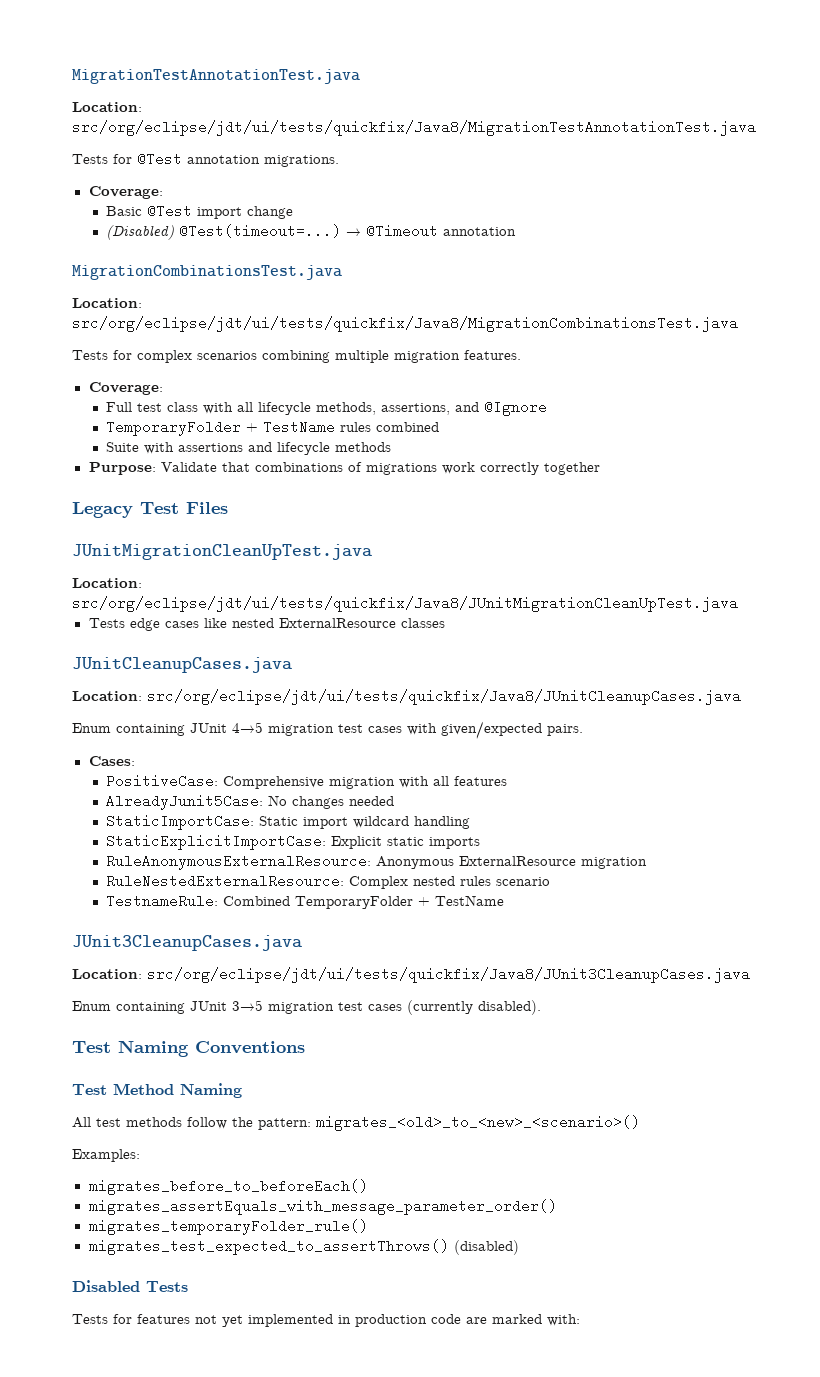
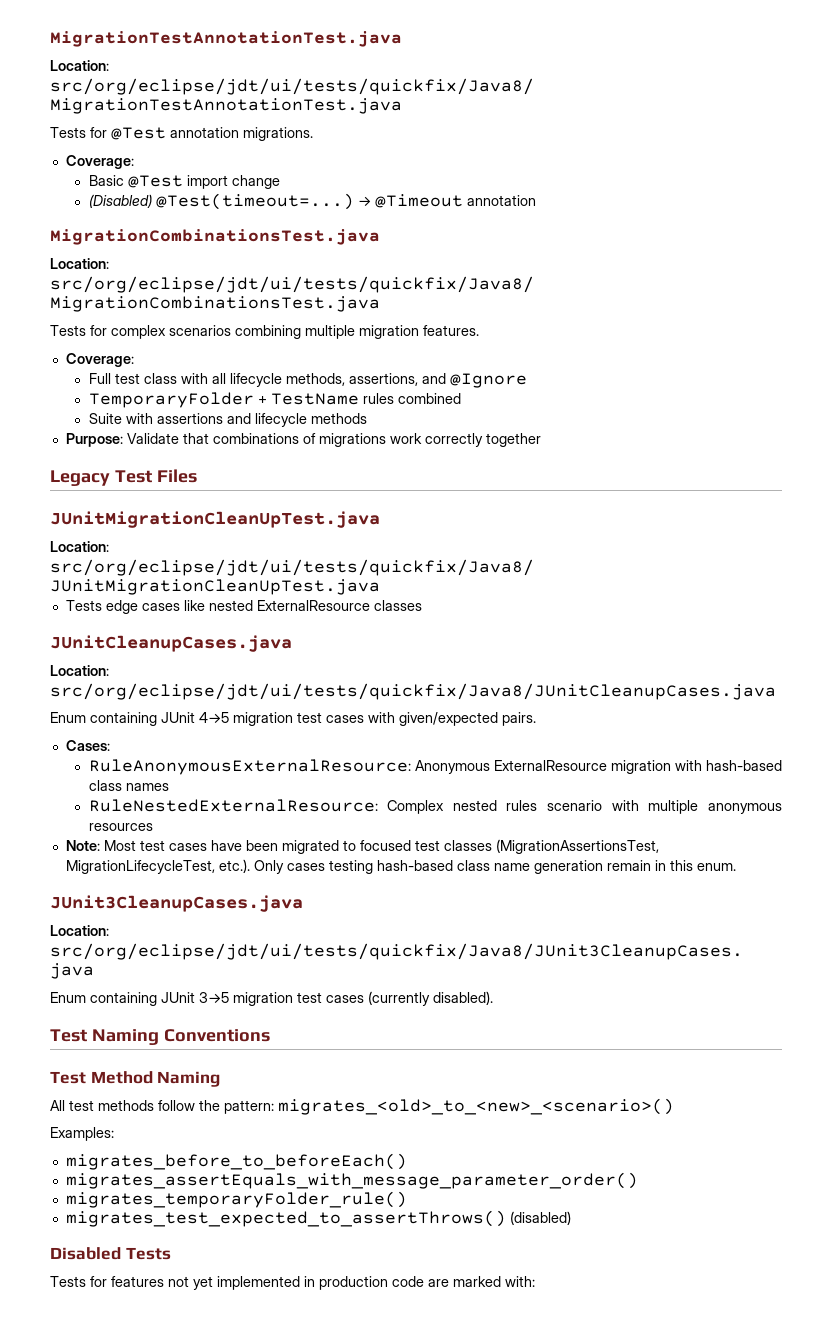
[106,774,508,789] [106,794,395,810] [106,814,471,830] [106,834,481,850] // PositiveCase: Comprehensive migration with all features // AlreadyJunit5Case: No changes needed // StaticImportCase: Static import wildcard handling // StaticExplicitImportCase: Explicit static imports -> (110, 745) none
(648, 863) none -> [674,760,782,771] [88,780,169,791] with hash-based class names
[106,894,505,909] // TestnameRule: Combined TemporaryFolder + TestName -> [611,800,782,814] [88,823,153,831] [65,839,659,854] [65,859,736,874] with multiple anonymous resources // Note: Most test cases have been migrated to focused test classes (MigrationAssertionsTest, MigrationLifecycleTest, etc.). Only cases testing hash-based class name generation remain in this enum.

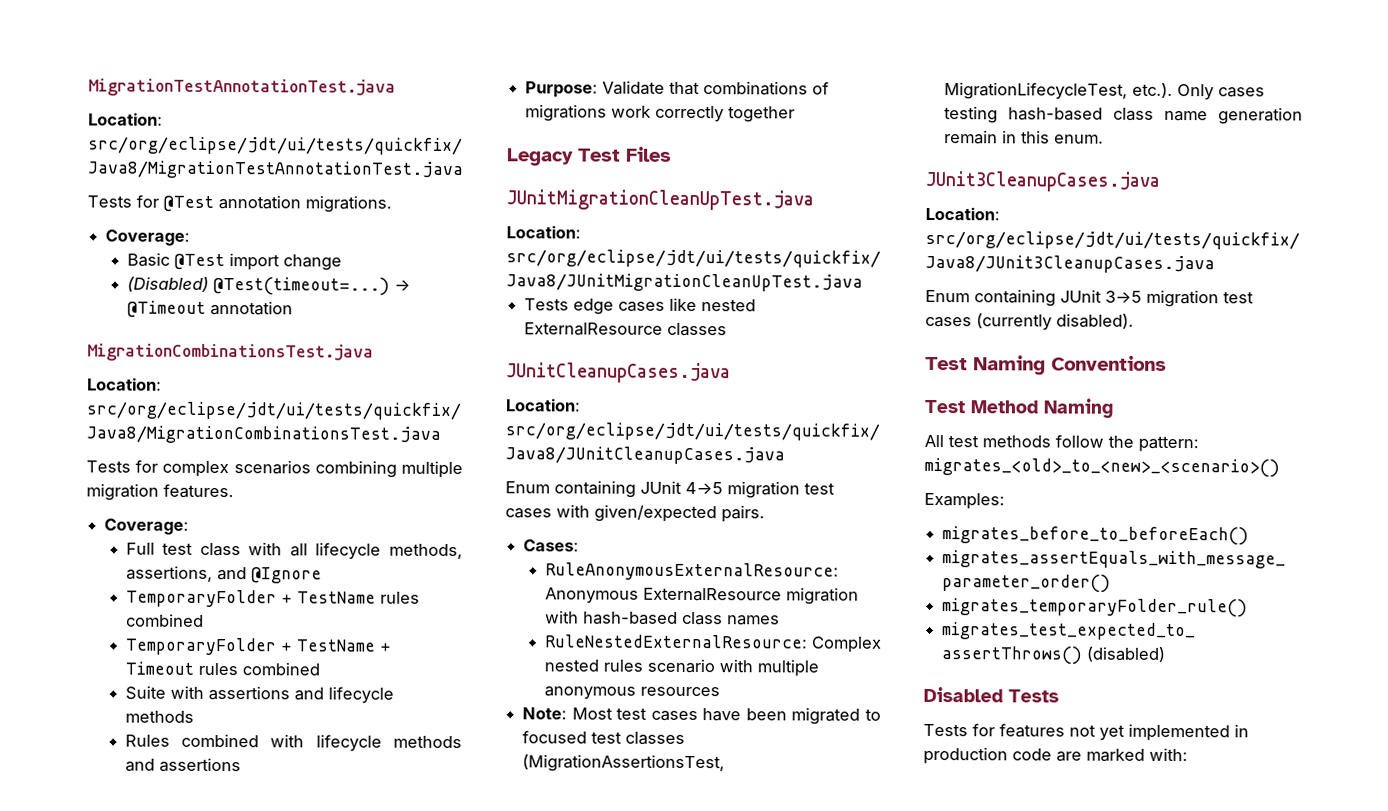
(461, 398) none -> [124,637,392,656] [124,661,320,676] // TemporaryFolder + TestName + Timeout rules combined
(367, 418) none -> [124,733,462,752] [124,757,241,773] // Rules combined with lifecycle methods and assertions

